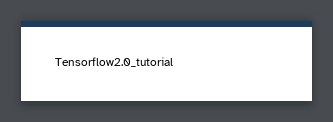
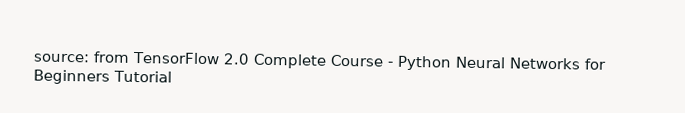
[55,57,173,67] Tensorflow2.0_tutorial -> [33,51,606,71] [33,69,172,85] source: from TensorFlow 2.0 Complete Course - Python Neural Networks for Beginners Tutorial

